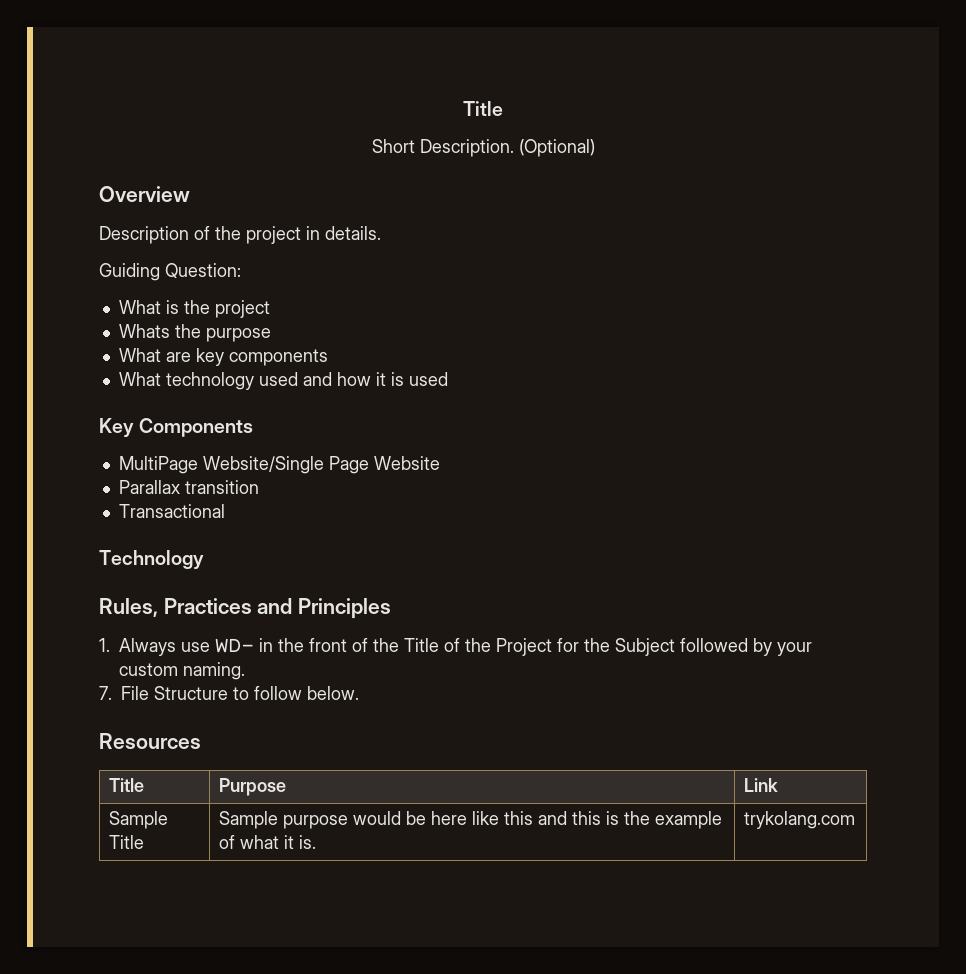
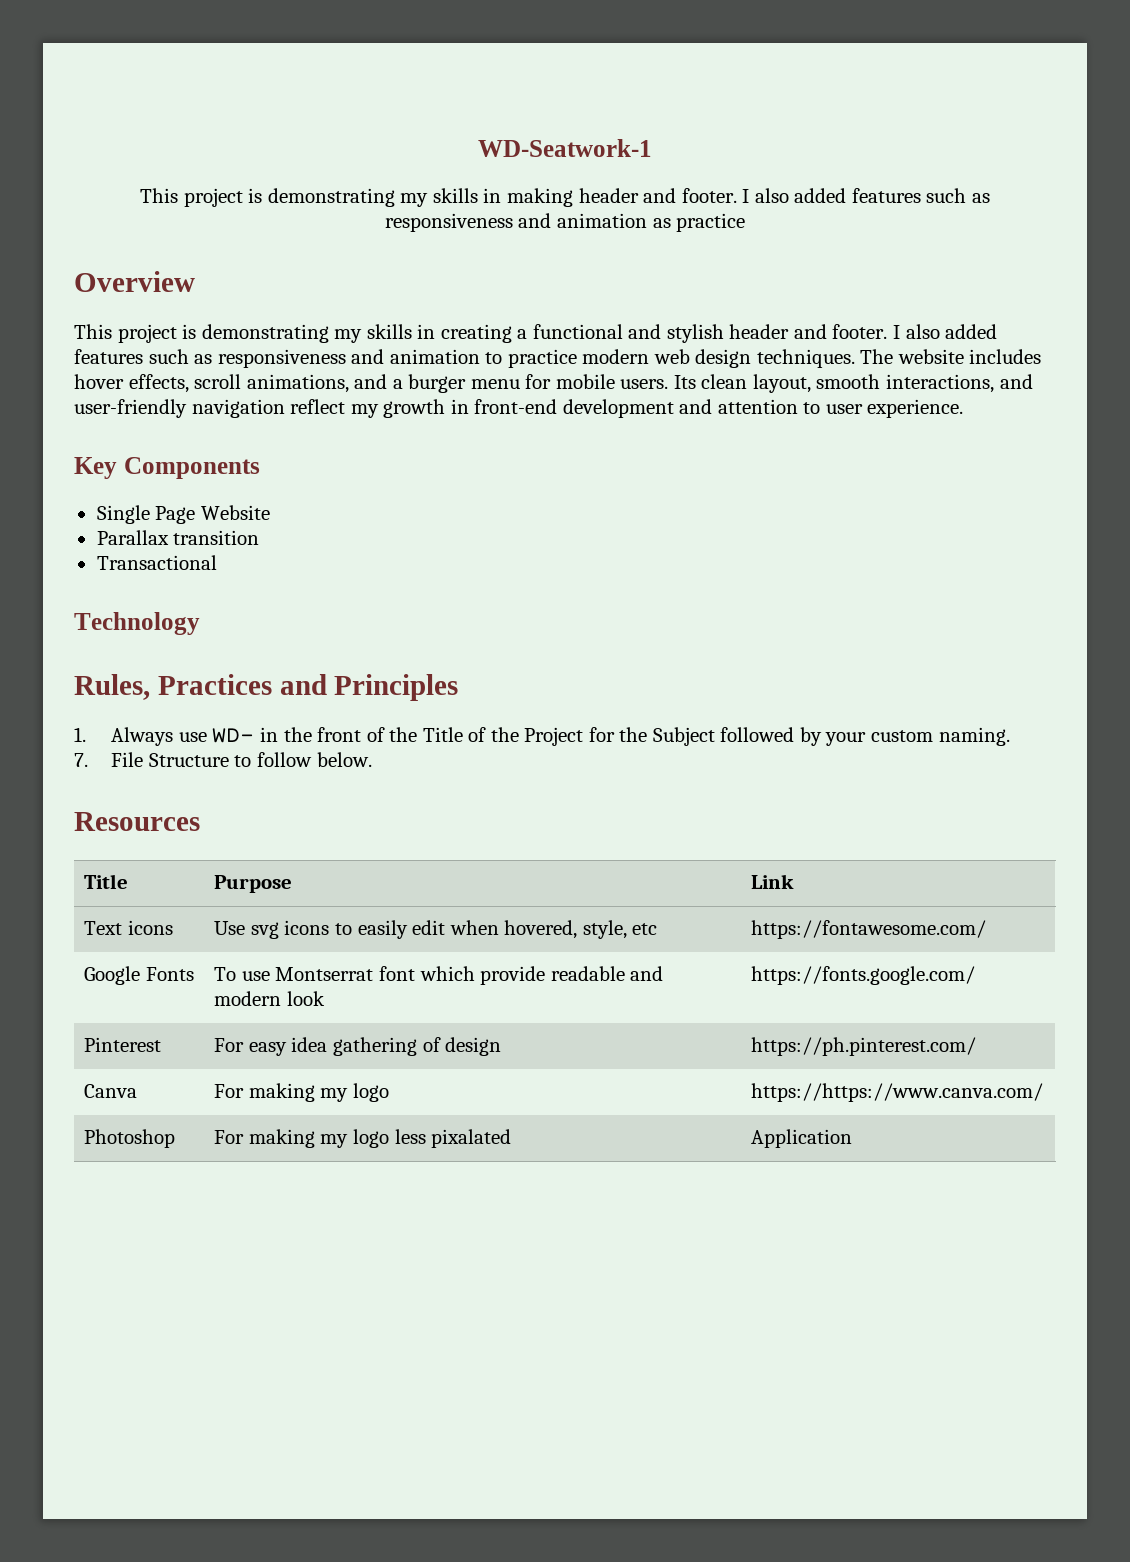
[463,101,503,116] [371,139,595,157] [99,186,190,202] [99,226,381,244] [99,263,241,281] [118,300,270,318] [118,324,271,342] [118,348,328,366] [118,372,448,390] Title // Short Description. (Optional) // Overview // Description of the project in details. // Guiding Question: // What is the project // Whats the purpose // What are key components // What technology used and how it is used -> [478,139,652,157] [140,188,990,207] [384,213,746,232] [74,271,195,292] [74,324,998,343] [74,349,1042,368] [74,374,1033,393] [74,399,964,418] WD-Seatwork-1 // This project is demonstrating my skills in making header and footer. I also added features such as responsiveness and animation as practice // Overview // This project is demonstrating my skills in creating a functional and stylish header and footer. I also added features such as responsiveness and animation to practice modern web design techniques. The website includes hover effects, scroll animations, and a burger menu for mobile users. Its clean layout, smooth interactions, and user-friendly navigation reflect my growth in front-end development and attention to user experience.
[118,456,324,474] MultiPage Website/Single -> [96,505,150,524] Single
[108,811,168,829] [108,835,144,849] [218,811,722,829] [218,835,316,849] [743,811,855,829] Sample Title | Sample purpose would be here like this and this is the example of what it is. | trykolang.com -> [84,920,173,935] [214,920,658,939] [751,920,987,939] [84,966,194,985] [214,966,664,985] [214,991,325,1006] [751,966,976,985] [84,1037,162,1052] [214,1037,502,1056] [751,1037,977,1056] [84,1084,138,1098] [214,1083,389,1102] [751,1083,1044,1102] [84,1129,176,1148] [214,1129,512,1148] [751,1129,853,1148] Text icons | Use svg icons to easily edit when hovered, style, etc | https://fontawesome.com/ // Google Fonts | To use Montserrat font which provide readable and modern look | https://fonts.google.com/ // Pinterest | For easy idea gathering of design | https://ph.pinterest.com/ // Canva | For making my logo | https://https://www.canva.com/ // Photoshop | For making my logo less pixalated | Application

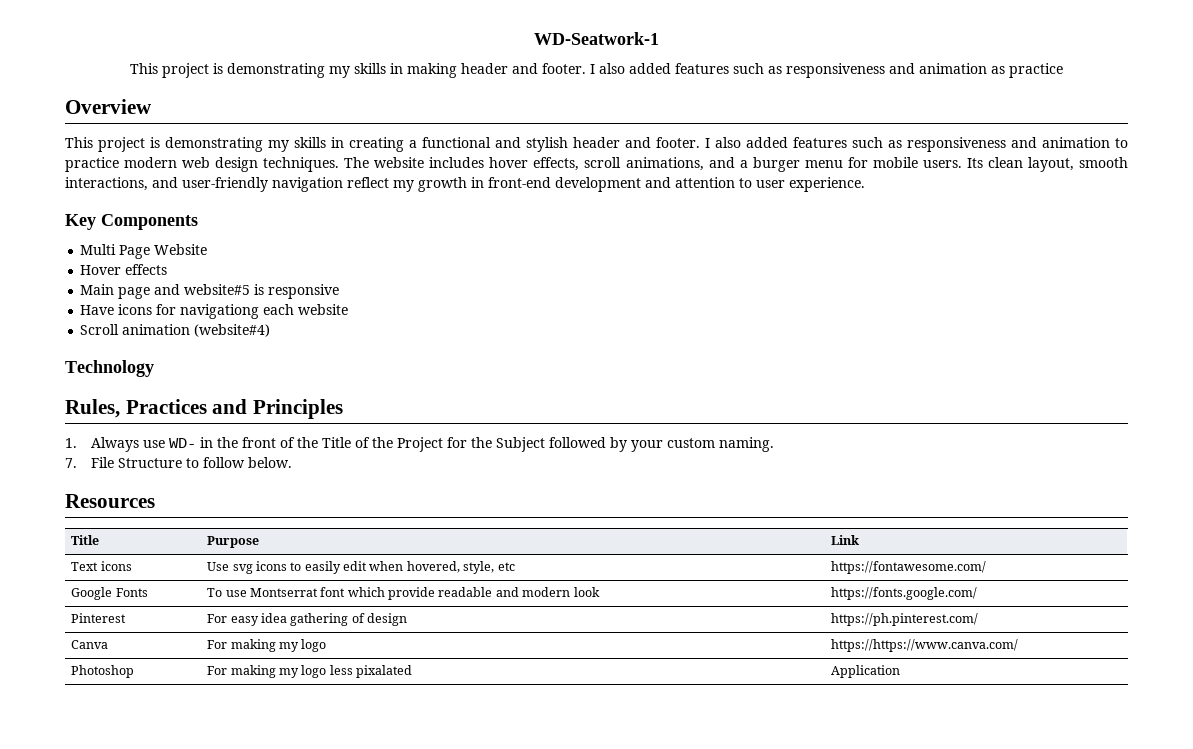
[96,505,150,524] Single -> [80,244,117,255] Multi
[96,530,260,545] [96,555,217,570] Parallax transition // Transactional -> [80,264,168,275] [80,284,340,299] [80,304,349,319] [80,324,271,337] Hover effects // Main page and website#5 is responsive // Have icons for navigationg each website // Scroll animation (website#4)

